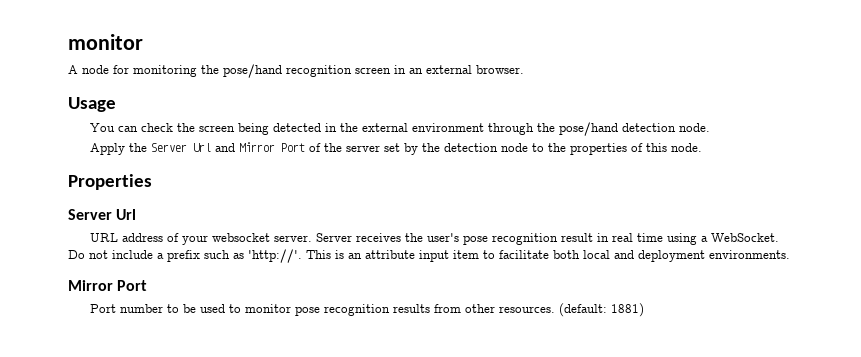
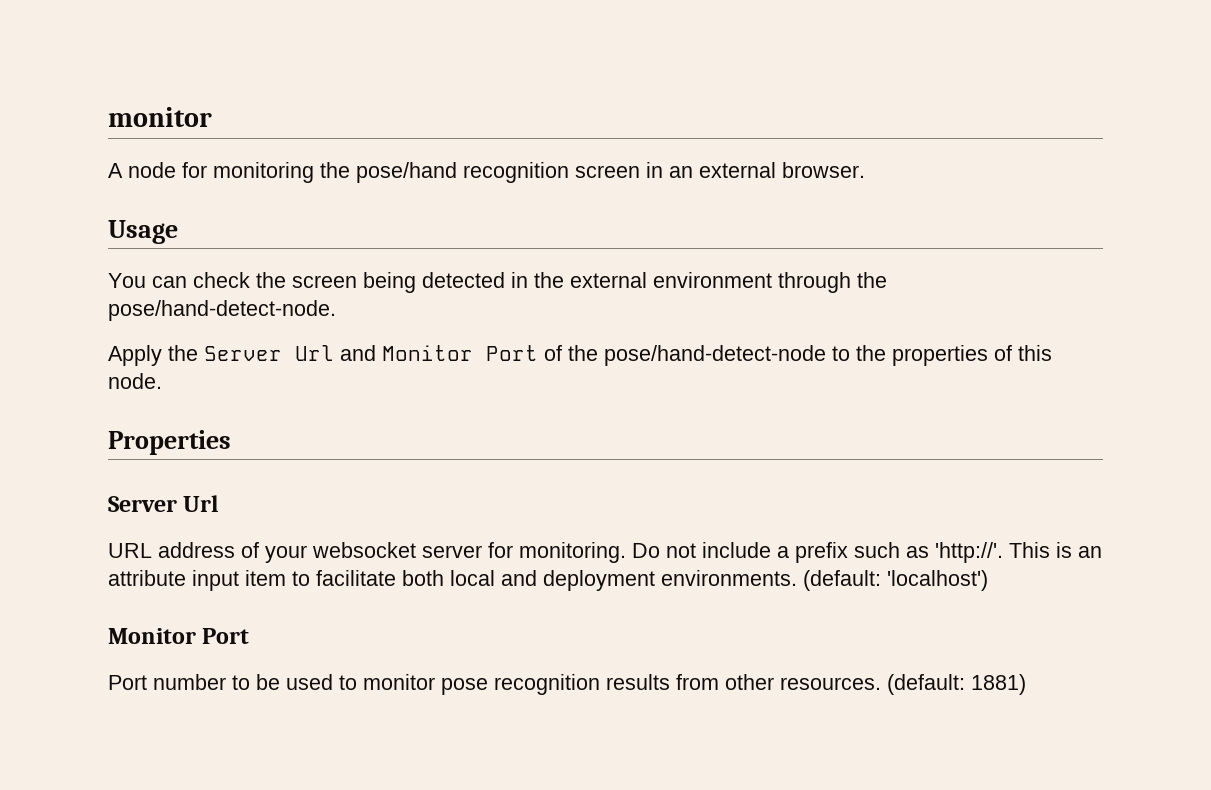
[558,122,710,136] pose/hand detection node. -> [108,300,336,321] pose/hand-detect-node.
[238,142,275,152] Mirror -> [382,345,473,361] Monitor
[345,143,528,155] server set by the detection node -> [604,345,826,366] pose/hand-detect-node
[273,233,779,245] server. Server receives the user's pose recognition result in real time using a WebSocket. -> [422,542,626,563] server for monitoring.
[68,280,113,291] // Mirror -> [803,570,988,591] [108,628,196,644] (default: 'localhost') // Monitor

